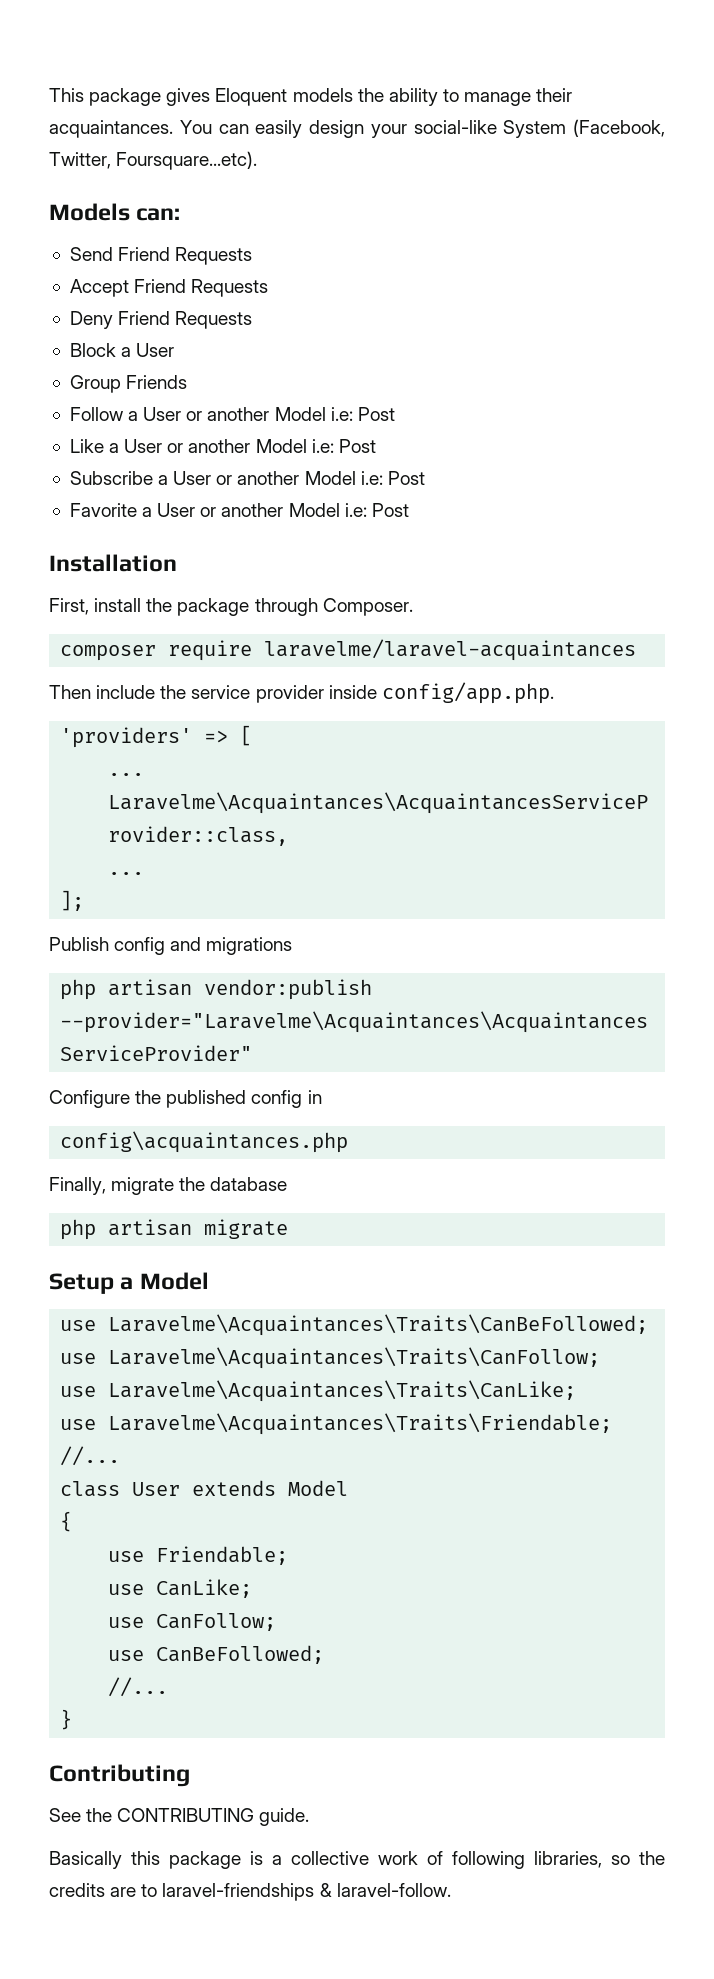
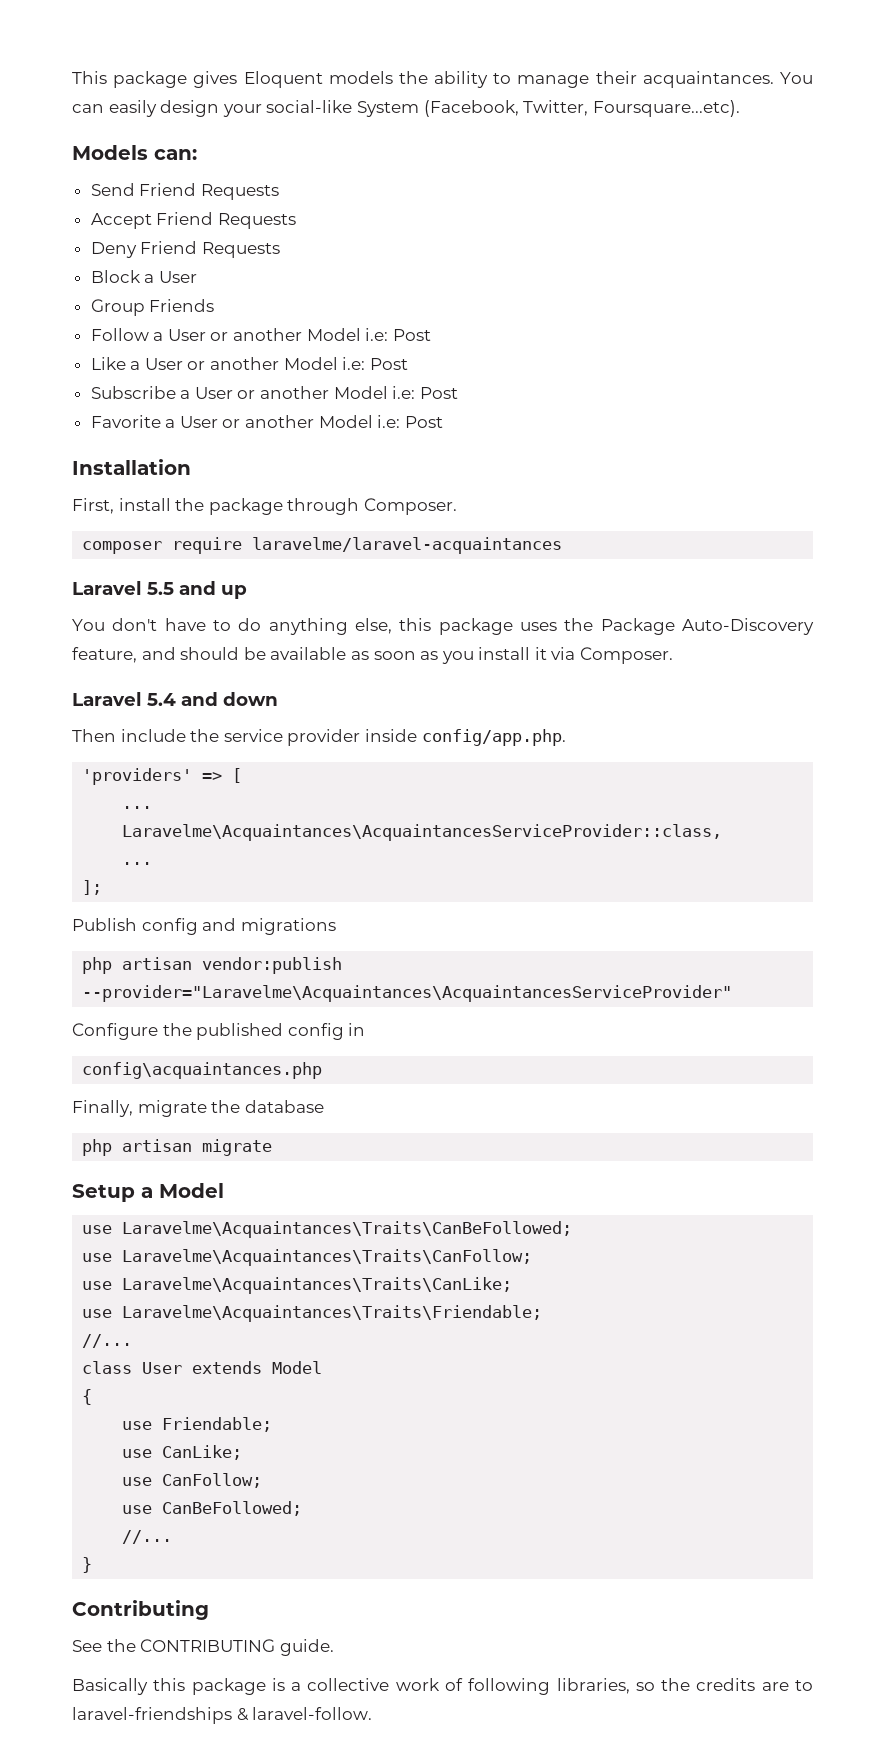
(637, 650) none -> [72,581,247,599] [72,618,814,635] [72,647,674,664] [72,692,278,706] // Laravel 5.5 and up // You don't have to do anything else, this package uses the Package Auto-Discovery feature, and should be available as soon as you install it via Composer. // Laravel 5.4 and down

